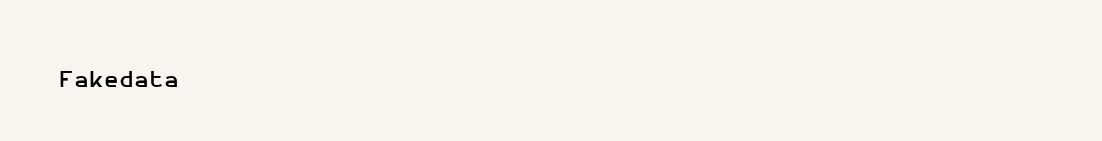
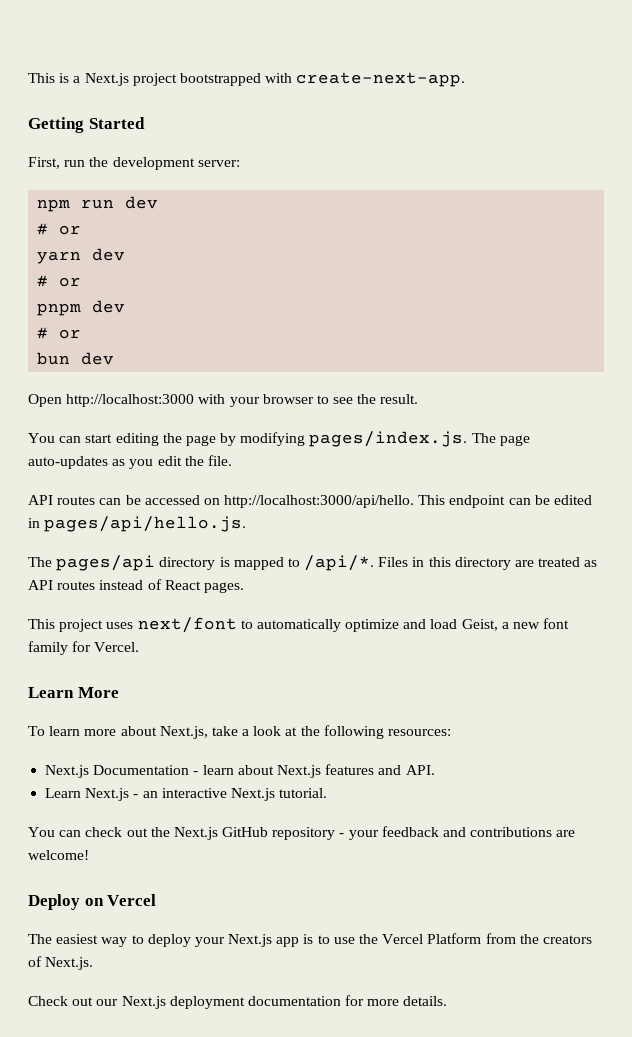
[59,71,179,87] Fakedata -> [28,72,466,87] [28,117,145,133] [28,157,240,170] [37,196,159,212] [37,223,82,235] [37,248,126,264] [37,275,82,287] [37,300,126,316] [37,327,82,339] [37,352,115,365] [28,394,419,407] [28,431,530,447] [28,455,232,469] [28,495,593,508] [28,516,247,532] [28,555,598,571] [28,579,244,593] [28,617,570,633] [28,641,140,655] [28,687,119,698] [28,725,452,739] [45,764,435,778] [45,788,328,801] [28,826,576,840] [28,850,89,860] [28,894,157,910] [28,933,592,947] [28,956,94,970] [28,995,448,1009] This is a Next.js project bootstrapped with create-next-app. // Getting Started // First, run the development server: // npm run dev // # or // yarn dev // # or // pnpm dev // # or // bun dev // Open http://localhost:3000 with your browser to see the result. // You can start editing the page by modifying pages/index.js. The page auto-updates as you edit the file. // API routes can be accessed on http://localhost:3000/api/hello. This endpoint can be edited in pages/api/hello.js. // The pages/api directory is mapped to /api/*. Files in this directory are treated as API routes instead of React pages. // This project uses next/font to automatically optimize and load Geist, a new font family for Vercel. // Learn More // To learn more about Next.js, take a look at the following resources: // Next.js Documentation - learn about Next.js features and API. // Learn Next.js - an interactive Next.js tutorial. // You can check out the Next.js GitHub repository - your feedback and contributions are welcome! // Deploy on Vercel // The easiest way to deploy your Next.js app is to use the Vercel Platform from the creators of Next.js. // Check out our Next.js deployment documentation for more details.

